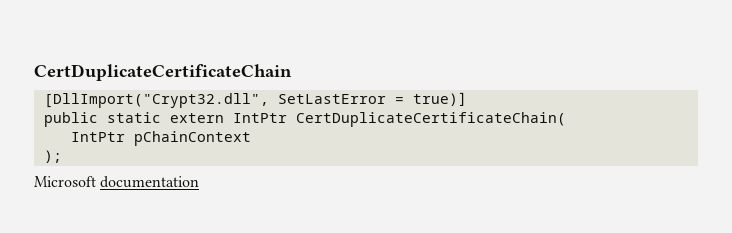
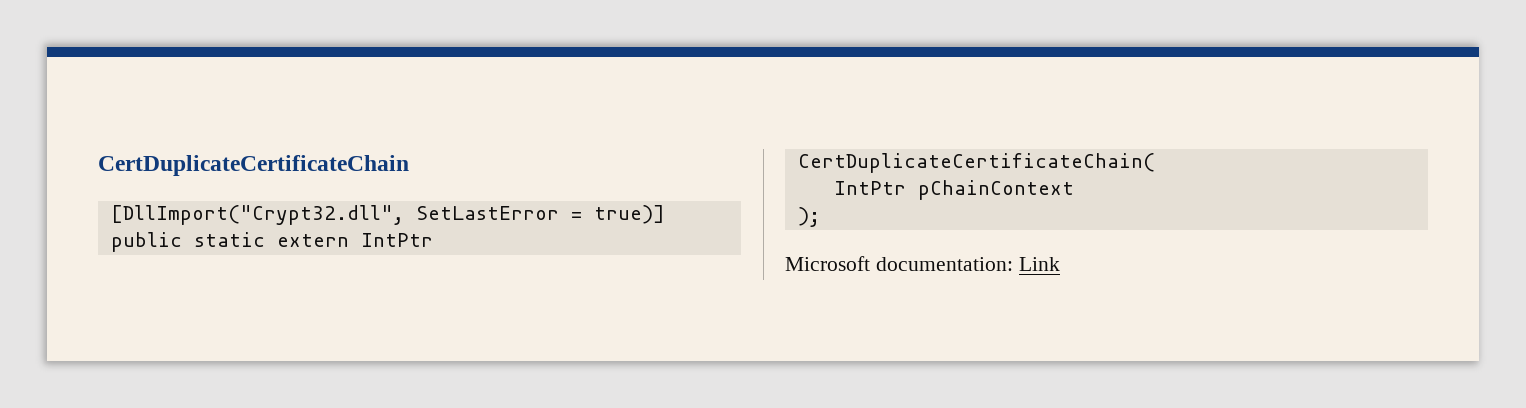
[100,176,200,188] documentation -> [875,257,1060,271] documentation: Link

